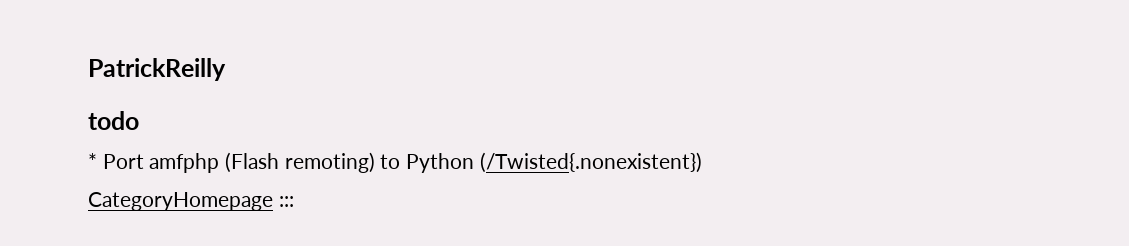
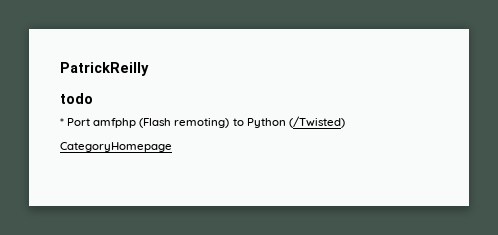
[479,152,702,173] (/Twisted{.nonexistent}) -> [288,116,345,128] (/Twisted)
[278,196,294,207] ::: -> (172, 147) none

